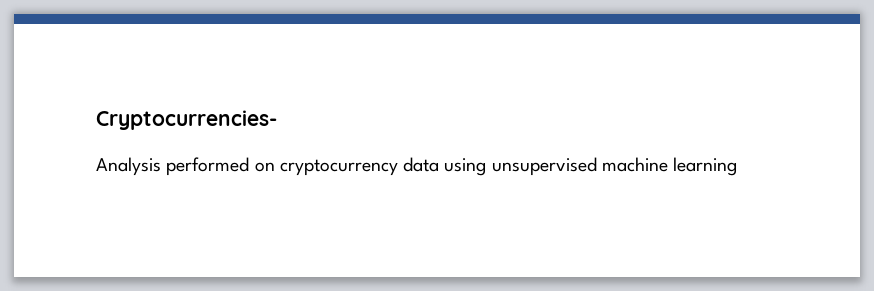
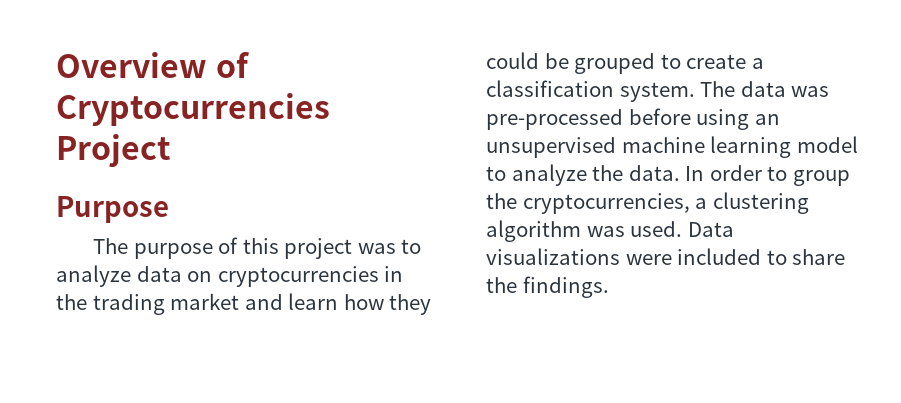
[96,110,277,130] [96,157,738,176] Cryptocurrencies- // Analysis performed on cryptocurrency data using unsupervised machine learning -> [56,52,249,78] [56,93,330,126] [56,134,170,167] [56,196,169,223] [93,237,422,259] [56,265,404,287] [56,293,432,315] [486,52,764,74] [486,80,830,102] [486,108,780,130] [486,136,858,158] [486,164,850,186] [486,192,809,214] [486,220,734,242] [486,248,846,265] [486,276,609,298] Overview of Cryptocurrencies Project // Purpose // The purpose of this project was to analyze data on cryptocurrencies in the trading market and learn how they could be grouped to create a classification system. The data was pre-processed before using an unsupervised machine learning model to analyze the data. In order to group the cryptocurrencies, a clustering algorithm was used. Data visualizations were included to share the findings.

